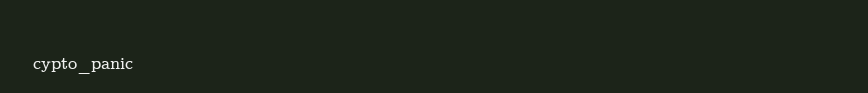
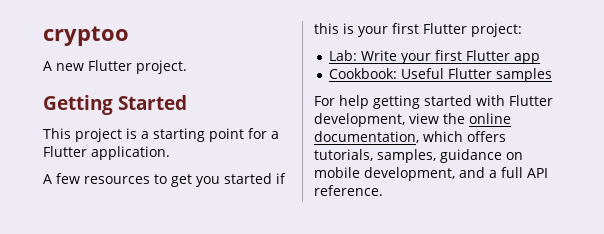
[33,58,133,74] cypto_panic -> [43,26,129,46] [43,60,187,74] [43,95,188,115] [43,128,279,142] [43,146,170,160] [43,173,286,187] [314,23,522,37] [329,50,541,64] [329,68,553,82] [314,95,553,109] [314,113,511,127] [314,131,506,143] [314,149,523,163] [314,167,548,181] [314,185,383,196] cryptoo // A new Flutter project. // Getting Started // This project is a starting point for a Flutter application. // A few resources to get you started if this is your first Flutter project: // Lab: Write your first Flutter app // Cookbook: Useful Flutter samples // For help getting started with Flutter development, view the online documentation, which offers tutorials, samples, guidance on mobile development, and a full API reference.

